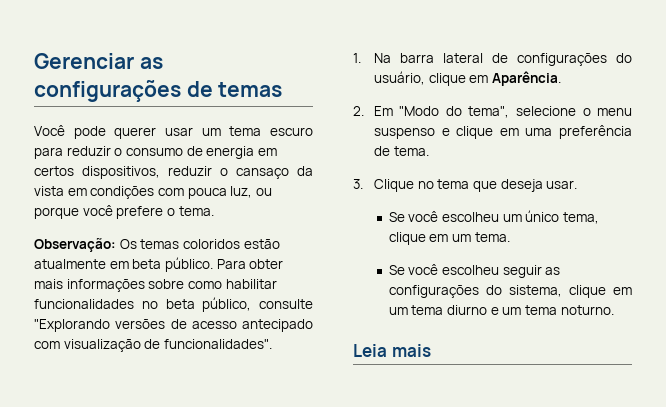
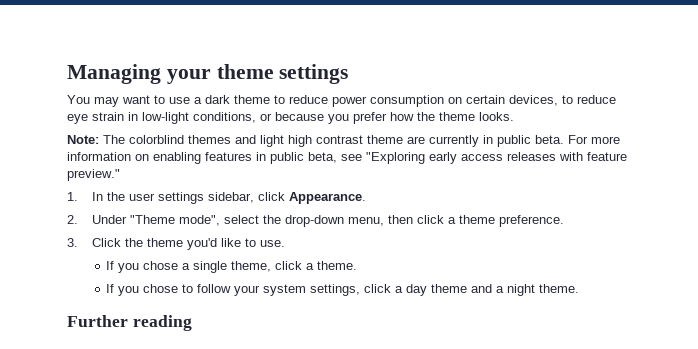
[34,53,163,69] [34,80,283,102] [34,125,313,139] [34,146,277,159] [34,166,313,179] [34,186,272,199] [34,205,214,219] [34,238,280,252] [34,257,284,272] [34,279,277,292] [34,297,313,312] [34,319,313,332] [34,339,272,352] [353,53,632,66] [373,71,561,86] [353,106,632,118] [373,125,632,139] [373,146,429,156] [353,179,578,192] [388,210,600,224] [388,232,510,245] [388,264,561,278] [388,285,632,298] [388,305,614,315] [353,344,431,357] Gerenciar as configurações de temas // Você pode querer usar um tema escuro para reduzir o consumo de energia em certos dispositivos, reduzir o cansaço da vista em condições com pouca luz, ou porque você prefere o tema. // Observação: Os temas coloridos estão atualmente em beta público. Para obter mais informações sobre como habilitar funcionalidades no beta público, consulte "Explorando versões de acesso antecipado com visualização de funcionalidades". // 1. Na barra lateral de configurações do usuário, clique em Aparência. // 2. Em "Modo do tema", selecione o menu suspenso e clique em uma preferência de tema. // 3. Clique no tema que deseja usar. // Se você escolheu um único tema, clique em um tema. // Se você escolheu seguir as configurações do sistema, clique em um tema diurno e um tema noturno. // Leia mais -> [67,64,349,84] [67,95,616,107] [67,112,514,124] [67,135,620,147] [67,152,627,164] [67,169,120,181] [67,192,367,204] [67,215,565,227] [67,238,286,250] [106,261,358,273] [106,284,580,296] [67,315,192,331] Managing your theme settings // You may want to use a dark theme to reduce power consumption on certain devices, to reduce eye strain in low-light conditions, or because you prefer how the theme looks. // Note: The colorblind themes and light high contrast theme are currently in public beta. For more information on enabling features in public beta, see "Exploring early access releases with feature preview." // 1. In the user settings sidebar, click Appearance. // 2. Under "Theme mode", select the drop-down menu, then click a theme preference. // 3. Click the theme you'd like to use. // If you chose a single theme, click a theme. // If you chose to follow your system settings, click a day theme and a night theme. // Further reading

